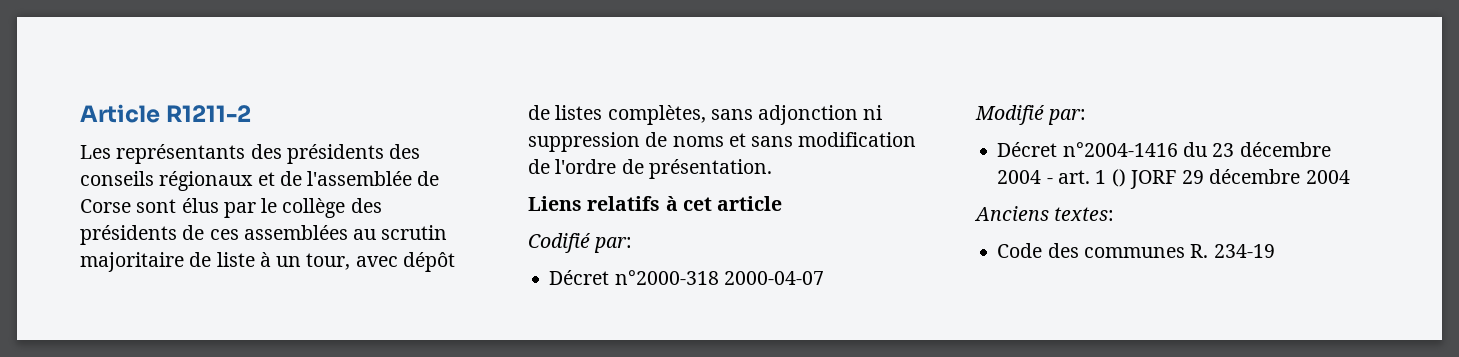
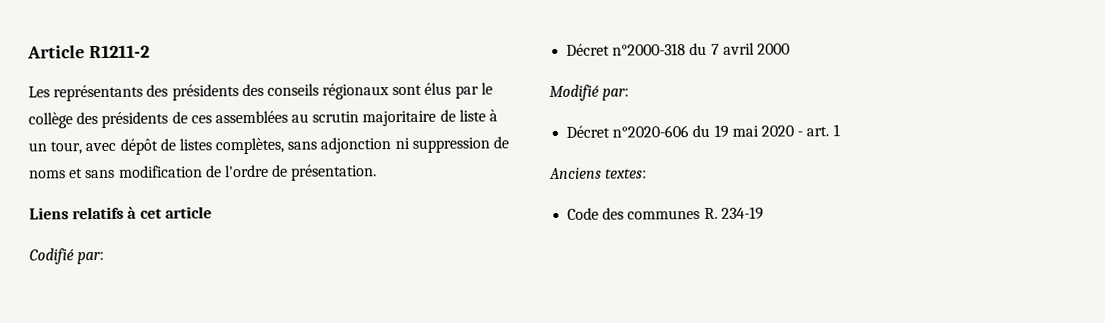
[257,171,440,186] [80,199,131,213] et de l'assemblée de Corse -> (390, 91) none
[723,271,824,285] 2000-04-07 -> [689,42,790,56] du 7 avril 2000
[1062,142,1331,157] [997,169,1350,189] n°2004-1416 du 23 décembre 2004 - art. 1 () JORF 29 décembre 2004 -> [612,124,840,138] n°2020-606 du 19 mai 2020 - art. 1

